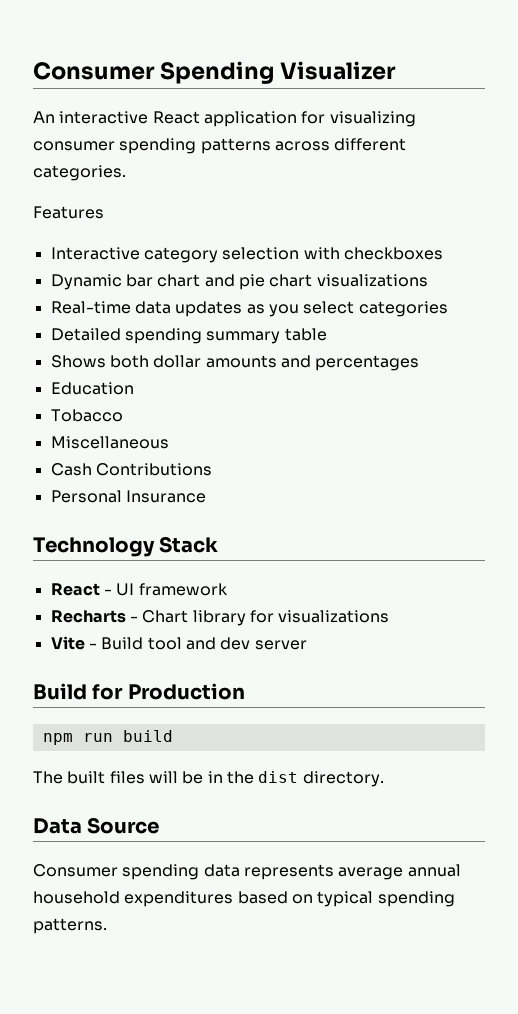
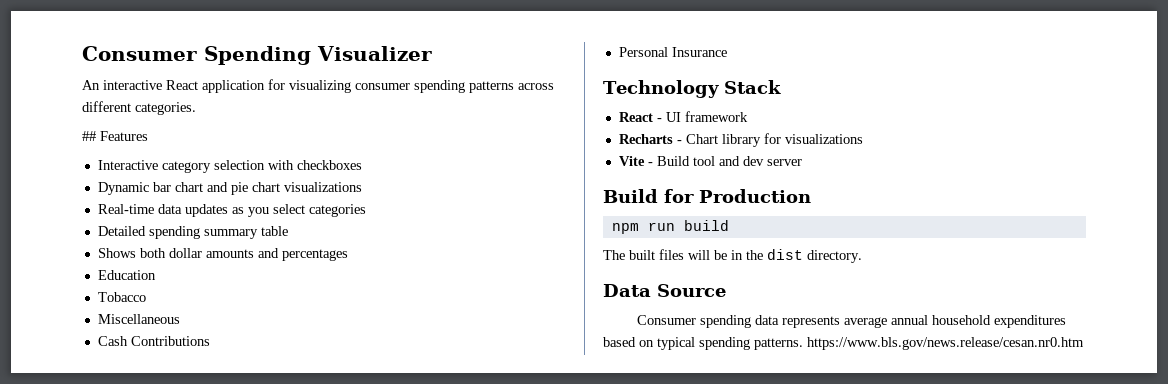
(126, 173) none -> [82,131,96,141] ##
(107, 926) none -> [807,337,1084,350] https://www.bls.gov/news.release/cesan.nr0.htm

